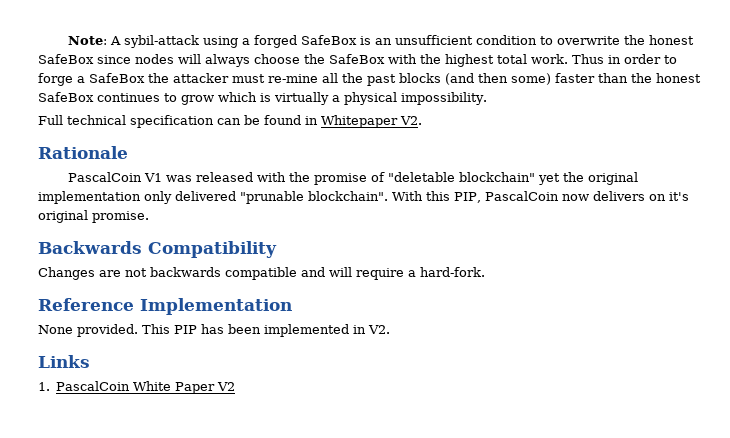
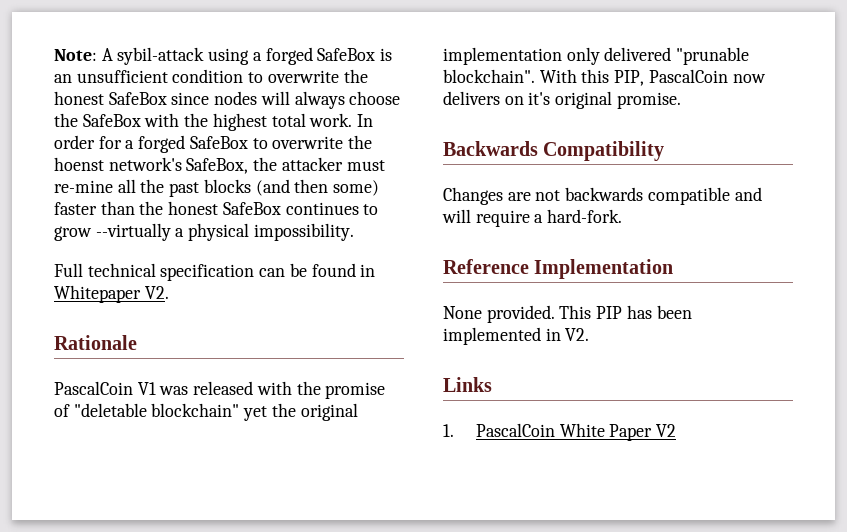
[572,54,677,64] [38,73,145,86] Thus in order to forge a SafeBox -> [357,114,374,127] [54,135,373,153] [54,157,249,174] In order for a forged SafeBox to overwrite the hoenst network's SafeBox,
[218,92,329,105] which is virtually -> [95,223,171,241] --virtually

